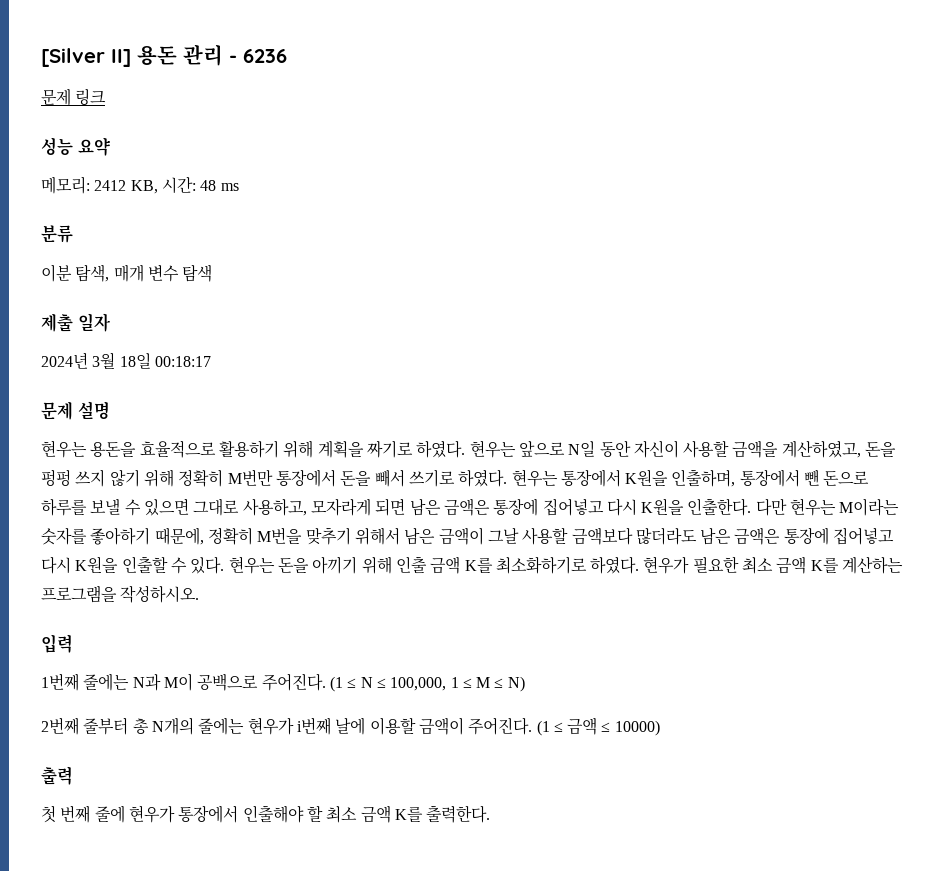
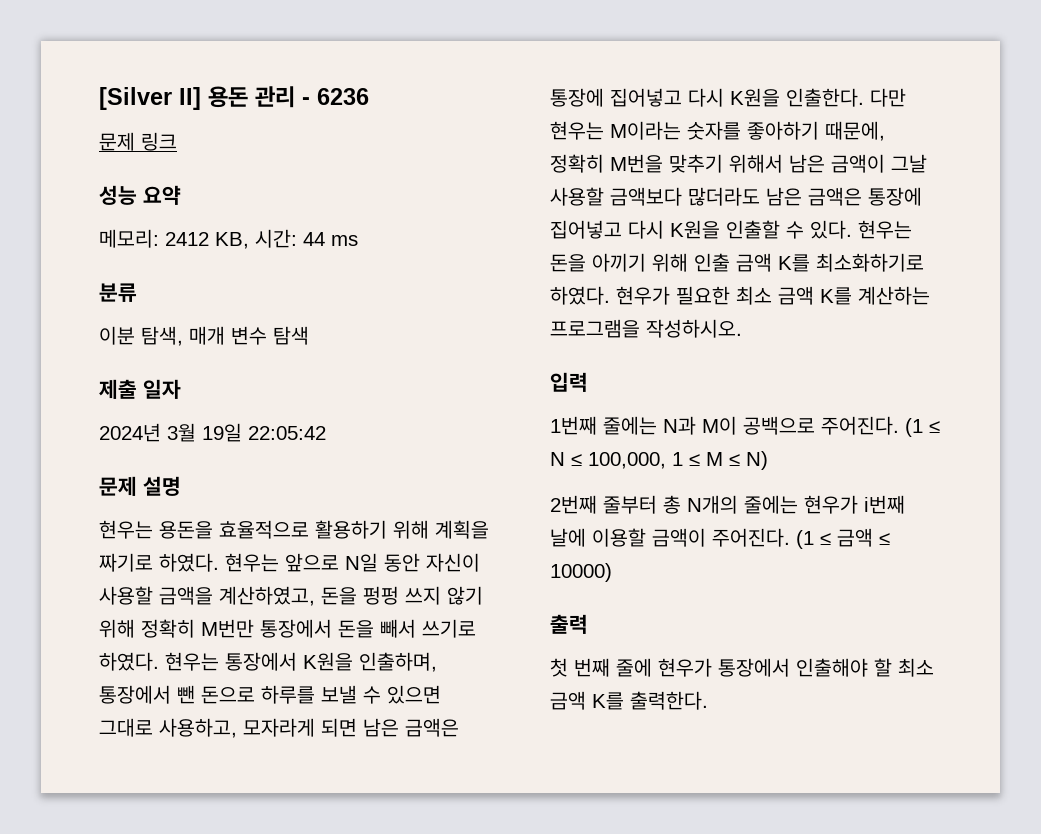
[200,180,217,191] 48 -> [303,232,325,246] 44
[119,353,211,369] 18일 00:18:17 -> [202,423,326,442] 19일 22:05:42

